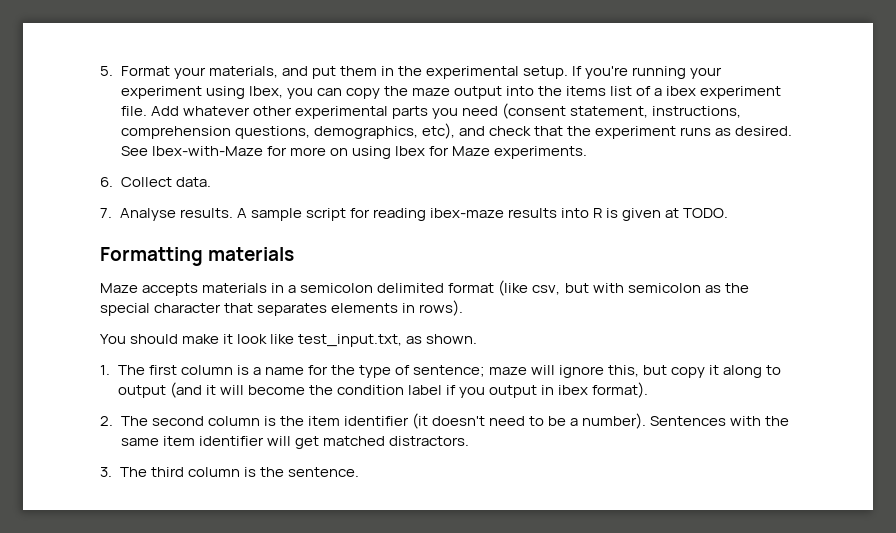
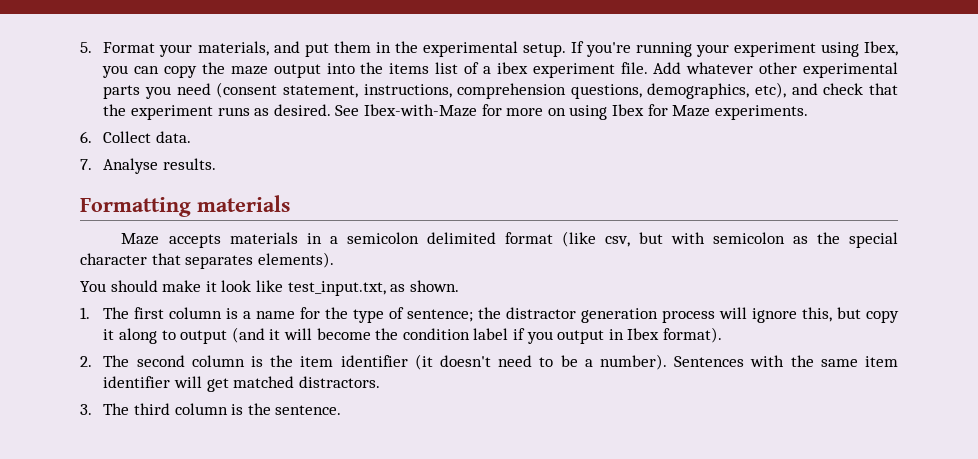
[236,208,729,221] A sample script for reading ibex-maze results into R is given at TODO. -> (217, 164) none
[331,300,464,316] elements in rows). -> [257,252,334,268] elements).
[489,367,528,375] maze -> [478,307,716,323] the distractor generation process
[558,385,589,395] ibex -> [627,328,660,340] Ibex

